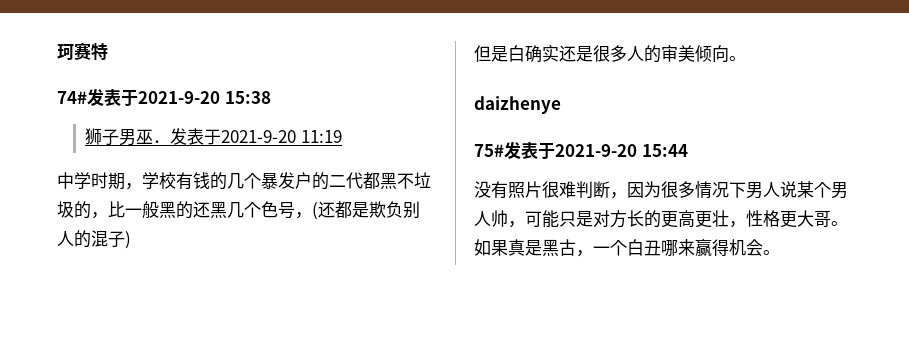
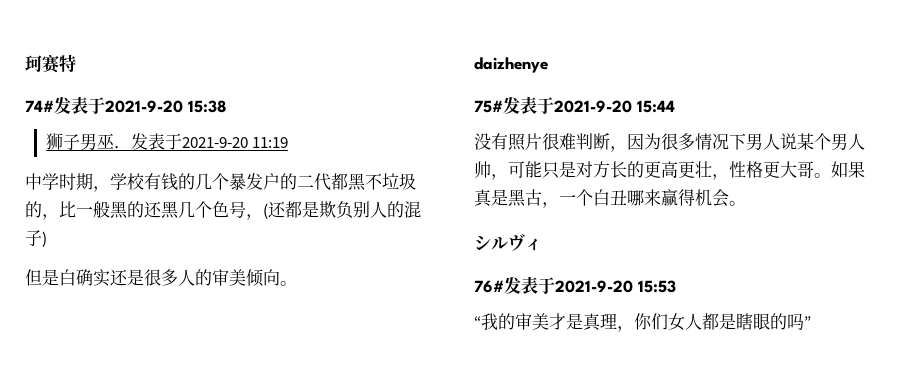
(780, 252) none -> [474,234,542,251] [474,276,676,294] [474,313,811,332] // シルヴィ // 76#发表于2021-9-20 15:53 // “我的审美才是真理，你们女人都是瞎眼的吗”

